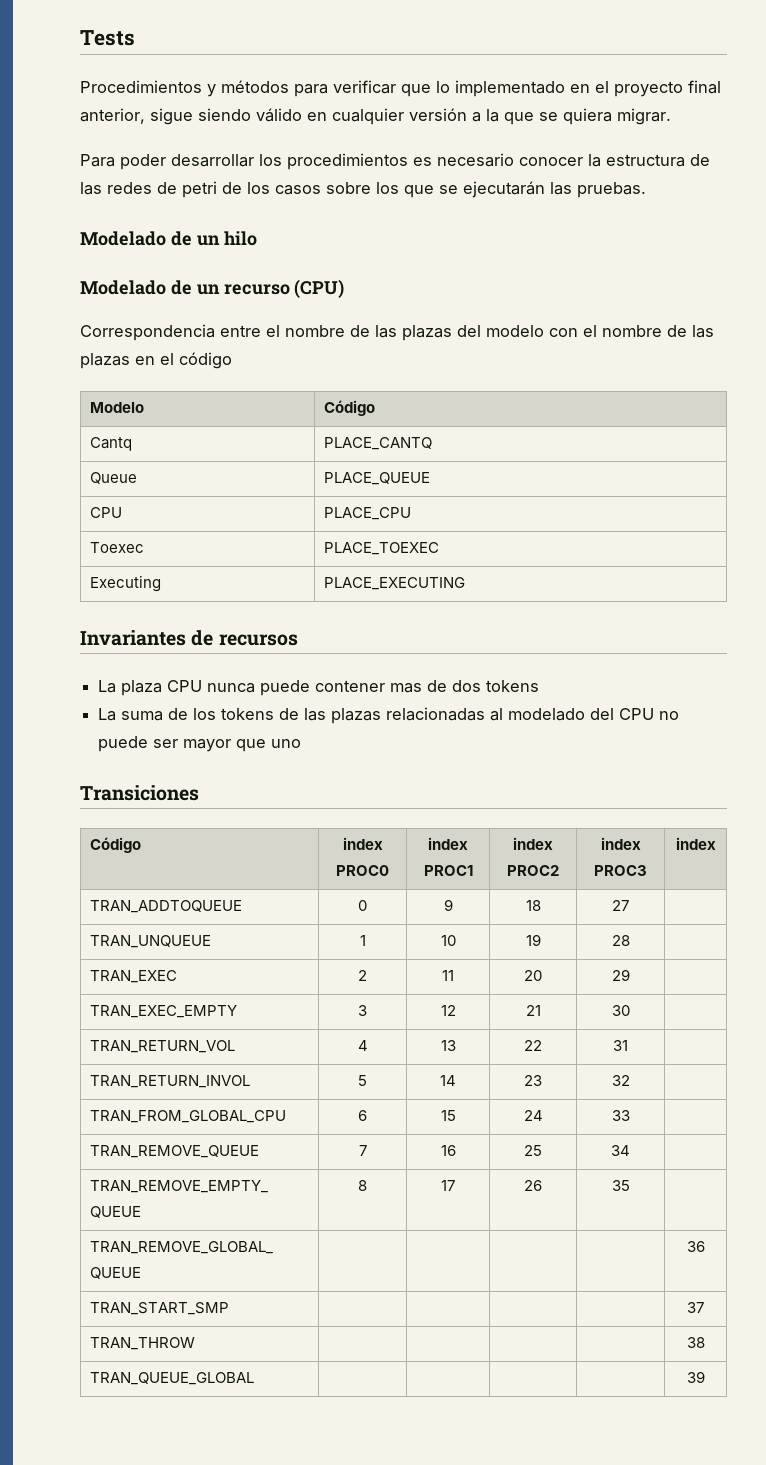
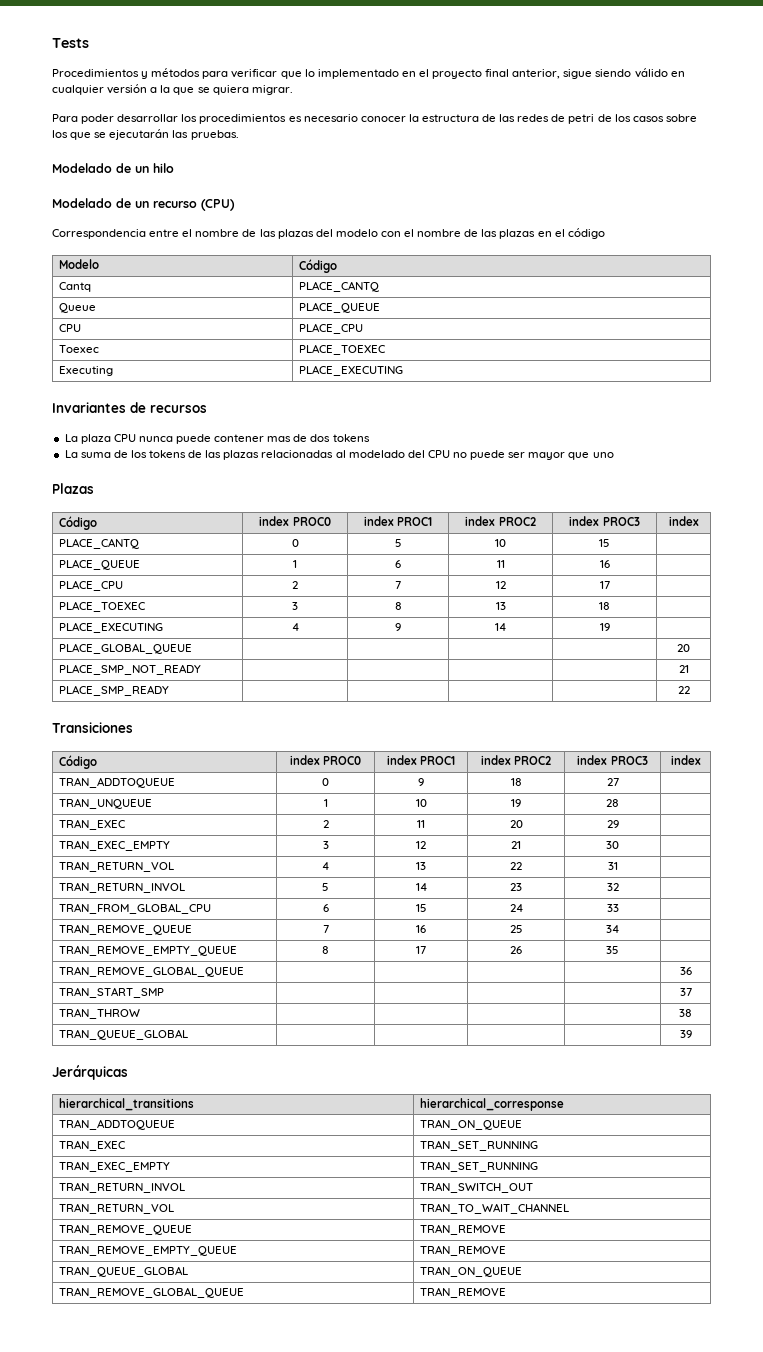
(302, 743) none -> [52,483,94,494] [58,516,97,530] [259,516,331,526] [363,516,433,526] [465,516,536,526] [569,516,640,526] [668,516,699,526] [58,538,140,549] [291,539,299,547] [394,539,402,547] [495,539,507,547] [599,539,610,547] [58,559,140,570] [293,560,297,568] [395,560,402,568] [496,560,505,568] [599,560,610,568] [58,580,123,591] [292,581,298,589] [395,581,402,589] [495,581,506,589] [599,581,610,589] [58,601,145,612] [292,602,298,610] [394,602,402,610] [495,602,506,610] [599,602,610,610] [58,622,163,633] [291,623,299,631] [395,623,402,631] [495,623,507,631] [599,623,610,631] [58,643,192,654] [677,644,690,652] [58,664,201,675] [678,665,689,673] [58,685,169,696] [677,686,690,694] // Plazas // Código | index PROC0 | index PROC1 | index PROC2 | index PROC3 | index // PLACE_CANTQ | 0 | 5 | 10 | 15 | // PLACE_QUEUE | 1 | 6 | 11 | 16 | // PLACE_CPU | 2 | 7 | 12 | 17 | // PLACE_TOEXEC | 3 | 8 | 13 | 18 | // PLACE_EXECUTING | 4 | 9 | 14 | 19 | // PLACE_GLOBAL_QUEUE | | | | | 20 // PLACE_SMP_NOT_READY | | | | | 21 // PLACE_SMP_READY | | | | | 22
(705, 1377) none -> [52,1065,128,1080] [58,1098,194,1111] [419,1098,564,1111] [58,1119,175,1130] [419,1119,522,1130] [58,1140,125,1151] [419,1140,538,1151] [58,1161,170,1172] [419,1161,538,1172] [58,1182,185,1193] [419,1182,533,1193] [58,1203,174,1214] [419,1203,569,1214] [58,1224,192,1235] [419,1224,506,1235] [58,1245,237,1256] [419,1245,506,1256] [58,1266,188,1277] [419,1266,522,1277] [58,1287,244,1298] [419,1287,506,1298] // Jerárquicas // hierarchical_transitions | hierarchical_corresponse // TRAN_ADDTOQUEUE | TRAN_ON_QUEUE // TRAN_EXEC | TRAN_SET_RUNNING // TRAN_EXEC_EMPTY | TRAN_SET_RUNNING // TRAN_RETURN_INVOL | TRAN_SWITCH_OUT // TRAN_RETURN_VOL | TRAN_TO_WAIT_CHANNEL // TRAN_REMOVE_QUEUE | TRAN_REMOVE // TRAN_REMOVE_EMPTY_QUEUE | TRAN_REMOVE // TRAN_QUEUE_GLOBAL | TRAN_ON_QUEUE // TRAN_REMOVE_GLOBAL_QUEUE | TRAN_REMOVE

